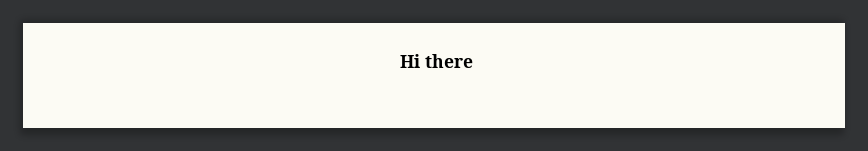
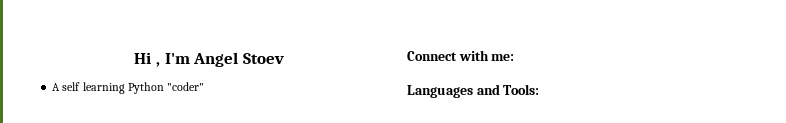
[424,54,473,68] there -> [155,52,284,67] [52,82,205,94] [407,50,515,61] [407,84,540,98] , I'm Angel Stoev // A self learning Python "coder" // Connect with me: // Languages and Tools:

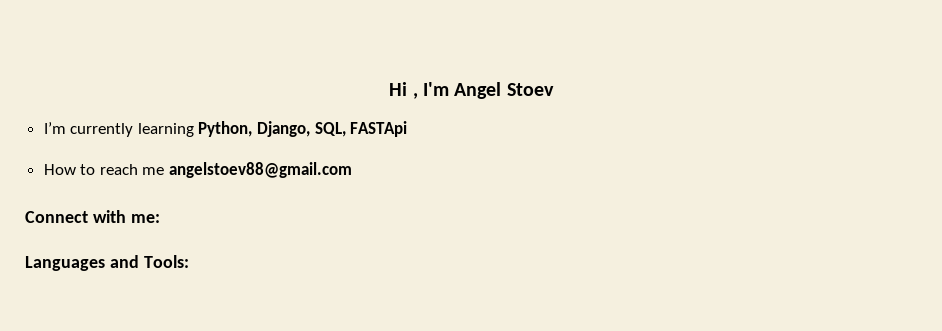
[52,82,205,94] A self learning Python "coder" -> [43,121,408,137] [43,162,353,178] I’m currently learning Python, Django, SQL, FASTApi // How to reach me angelstoev88@gmail.com

